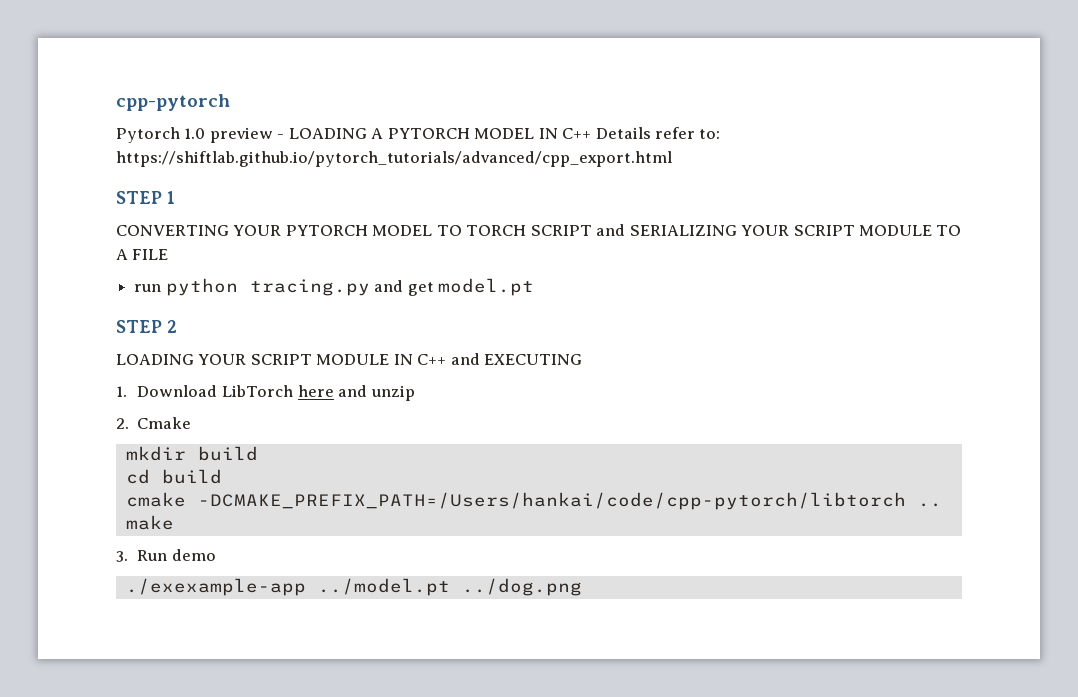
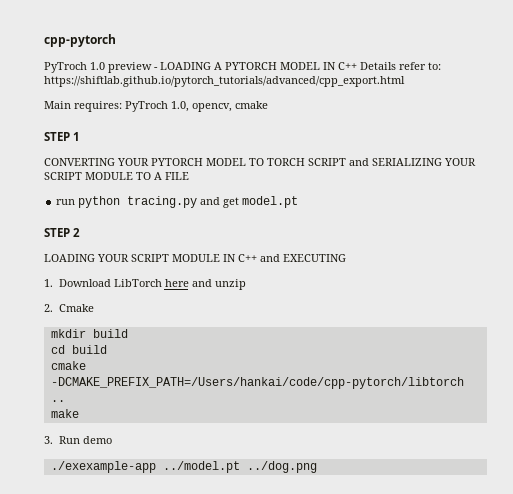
[116,127,180,143] Pytorch -> [44,62,87,73] PyTroch
(672, 159) none -> [44,101,268,112] // Main requires: PyTroch 1.0, opencv, cmake

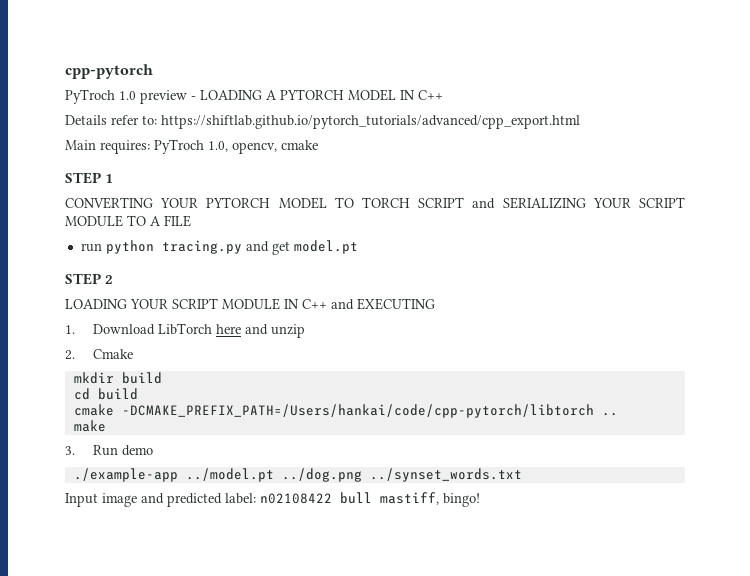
(357, 66) none -> (443, 95) //
[50,461,156,473] ./exexample-app -> [73,468,178,482] ./example-app
(317, 467) none -> [369,468,522,482] [65,492,480,507] ../synset_words.txt // Input image and predicted label: n02108422 bull mastiff, bingo!

